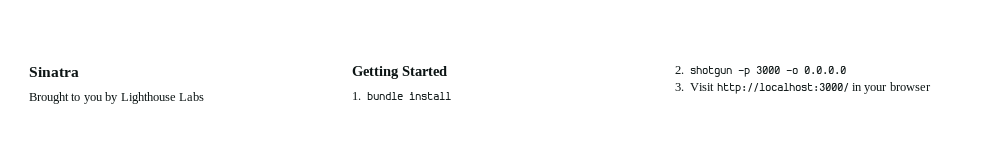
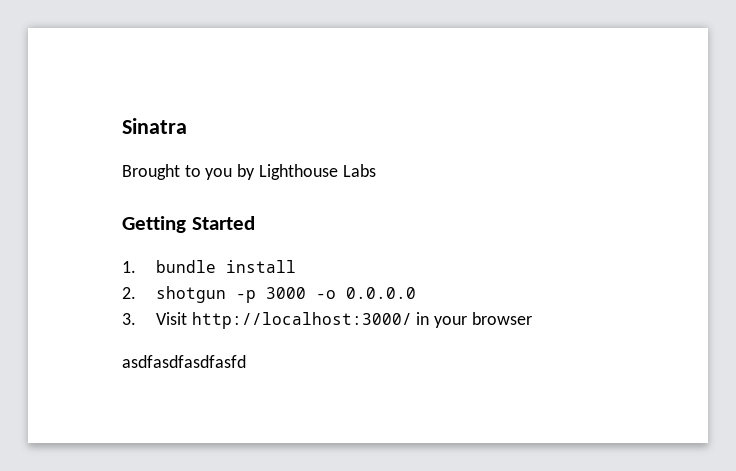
(931, 86) none -> [122,355,246,368] // asdfasdfasdfasfd

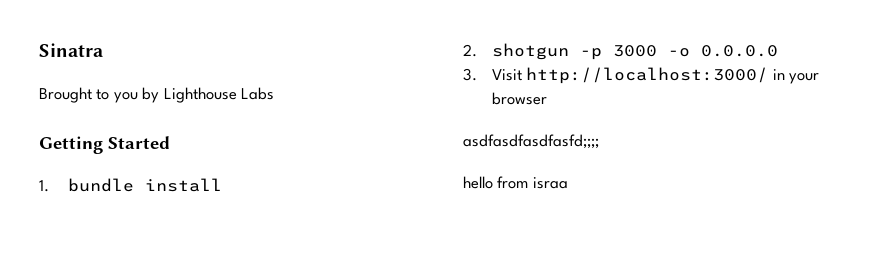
[122,355,246,368] asdfasdfasdfasfd -> [463,134,599,149] [463,176,568,189] asdfasdfasdfasfd;;;; // hello from israa

